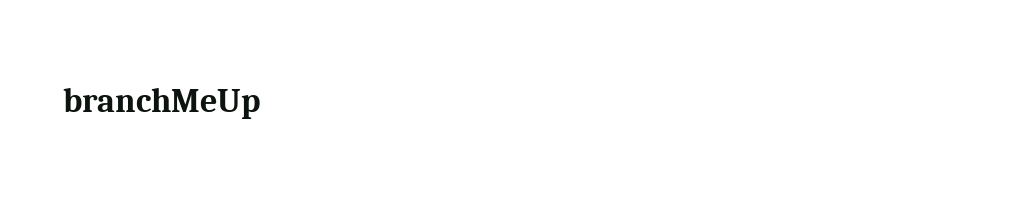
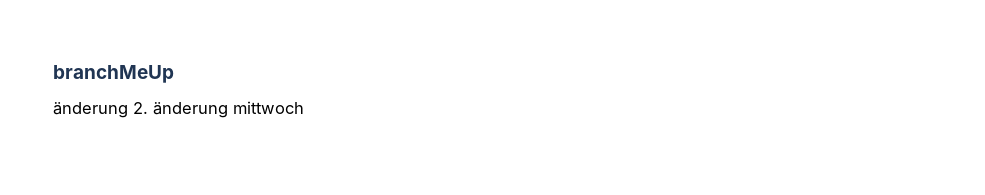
(260, 103) none -> [53,101,304,118] // änderung 2. änderung mittwoch

